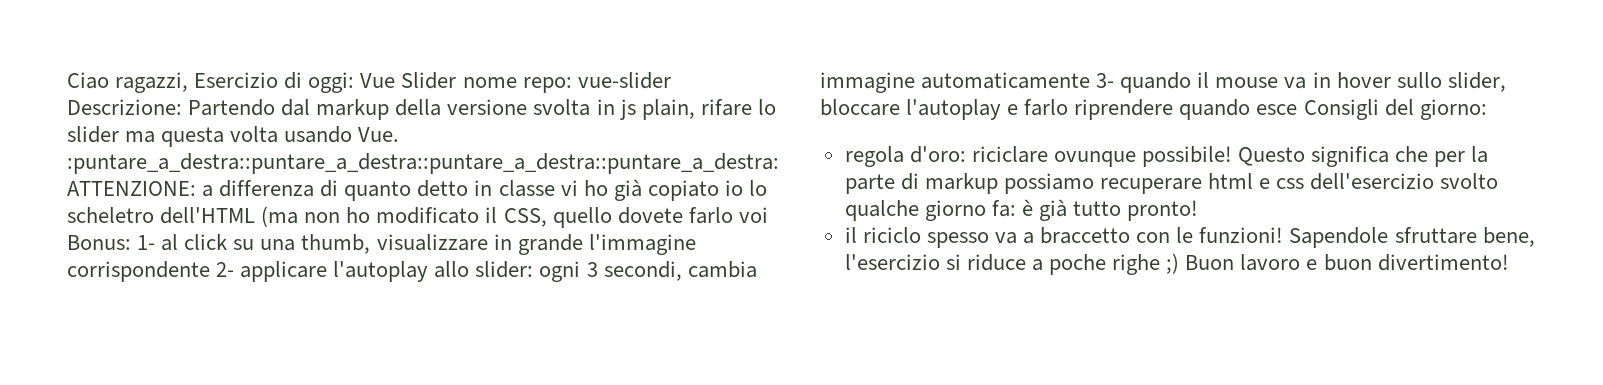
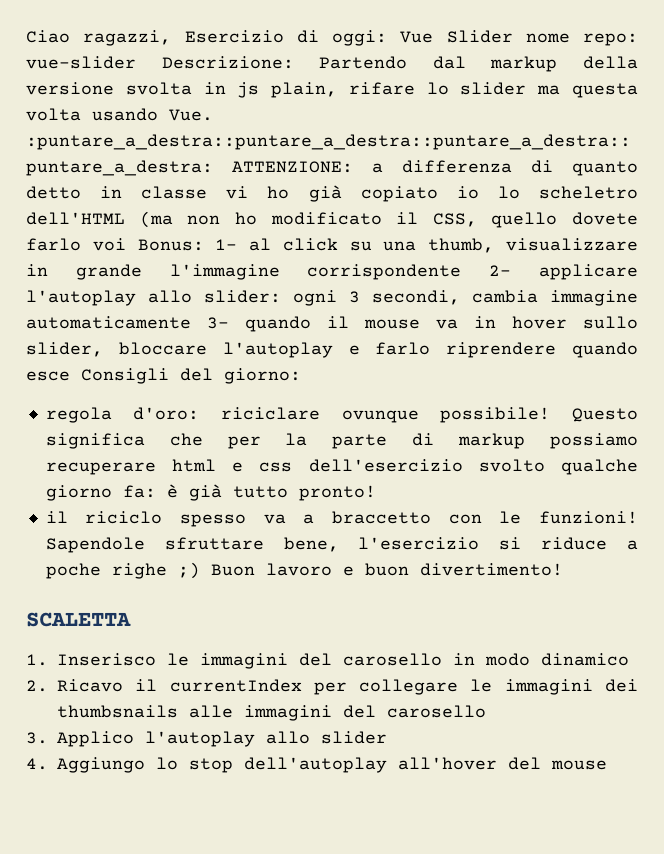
(1509, 262) none -> [26,612,131,627] [26,653,629,669] [26,679,638,695] [57,705,486,721] [26,731,387,747] [26,757,607,773] // SCALETTA // 1. Inserisco le immagini del carosello in modo dinamico // 2. Ricavo il currentIndex per collegare le immagini dei thumbsnails alle immagini del carosello // 3. Applico l'autoplay allo slider // 4. Aggiungo lo stop dell'autoplay all'hover del mouse

